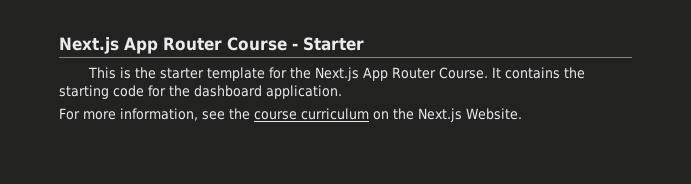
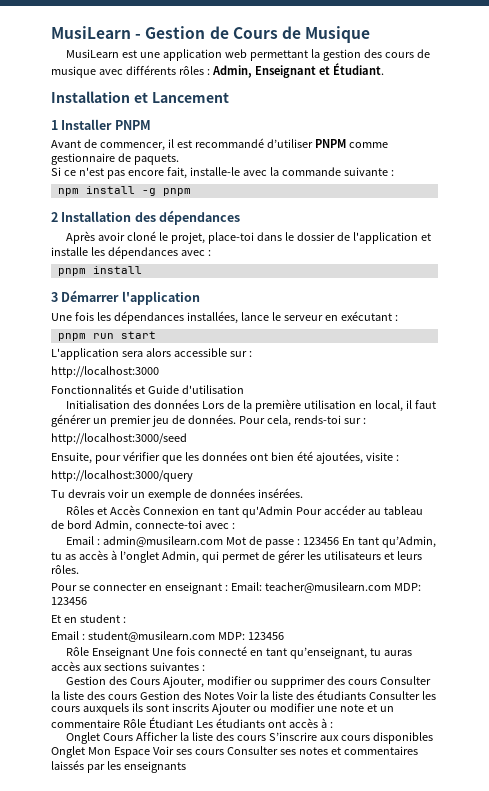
[59,37,364,54] [87,67,585,81] [59,85,342,99] [59,108,522,122] Next.js App Router Course - Starter // This is the starter template for the Next.js App Router Course. It contains the starting code for the dashboard application. // For more information, see the course curriculum on the Next.js Website. -> [51,26,371,43] [66,49,430,61] [51,63,384,78] [51,91,229,103] [51,119,151,130] [51,138,388,151] [51,153,179,165] [51,167,394,179] [57,186,191,196] [51,210,241,225] [66,231,431,244] [51,246,211,259] [57,266,142,276] [51,290,200,305] [51,311,398,324] [57,331,156,341] [51,348,252,360] [51,366,159,378] [51,384,244,394] [66,399,436,412] [51,414,366,427] [51,433,187,445] [51,451,399,464] [51,470,193,482] [51,488,303,501] [66,505,423,518] [51,520,235,532] [66,536,436,548] [51,550,422,563] [51,565,79,574] [51,582,421,594] [51,597,87,605] [51,614,126,623] [51,631,284,642] [66,646,412,659] [51,661,205,671] [66,676,431,688] [51,690,436,700] [51,703,394,715] [51,717,333,728] [66,732,433,744] [51,746,418,758] [51,760,186,773] MusiLearn - Gestion de Cours de Musique // MusiLearn est une application web permettant la gestion des cours de musique avec différents rôles : Admin, Enseignant et Étudiant. // Installation et Lancement // 1 Installer PNPM // Avant de commencer, il est recommandé d’utiliser PNPM comme gestionnaire de paquets. // Si ce n'est pas encore fait, installe-le avec la commande suivante : // npm install -g pnpm // 2 Installation des dépendances // Après avoir cloné le projet, place-toi dans le dossier de l'application et installe les dépendances avec : // pnpm install // 3 Démarrer l'application // Une fois les dépendances installées, lance le serveur en exécutant : // pnpm run start // L'application sera alors accessible sur : // http://localhost:3000 // Fonctionnalités et Guide d'utilisation // Initialisation des données Lors de la première utilisation en local, il faut générer un premier jeu de données. Pour cela, rends-toi sur : // http://localhost:3000/seed // Ensuite, pour vérifier que les données ont bien été ajoutées, visite : // http://localhost:3000/query // Tu devrais voir un exemple de données insérées. // Rôles et Accès Connexion en tant qu'Admin Pour accéder au tableau de bord Admin, connecte-toi avec : // Email : admin@musilearn.com Mot de passe : 123456 En tant qu’Admin, tu as accès à l’onglet Admin, qui permet de gérer les utilisateurs et leurs rôles. // Pour se connecter en enseignant : Email: teacher@musilearn.com MDP: 123456 // Et en student : // Email : student@musilearn.com MDP: 123456 // Rôle Enseignant Une fois connecté en tant qu’enseignant, tu auras accès aux sections suivantes : // Gestion des Cours Ajouter, modifier ou supprimer des cours Consulter la liste des cours Gestion des Notes Voir la liste des étudiants Consulter les cours auxquels ils sont inscrits Ajouter ou modifier une note et un commentaire Rôle Étudiant Les étudiants ont accès à : // Onglet Cours Afficher la liste des cours S’inscrire aux cours disponibles Onglet Mon Espace Voir ses cours Consulter ses notes et commentaires laissés par les enseignants

